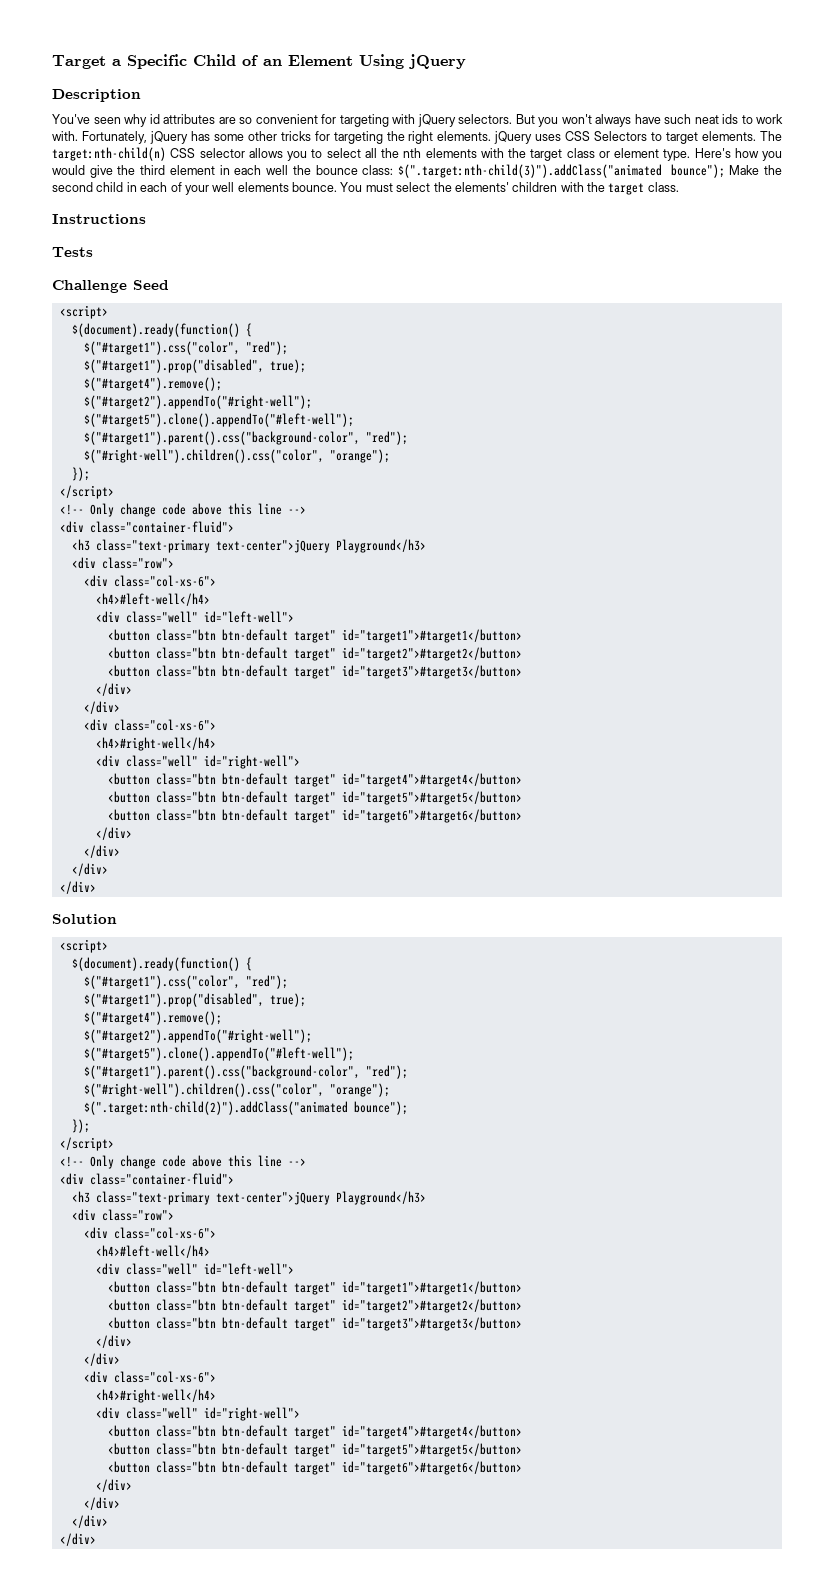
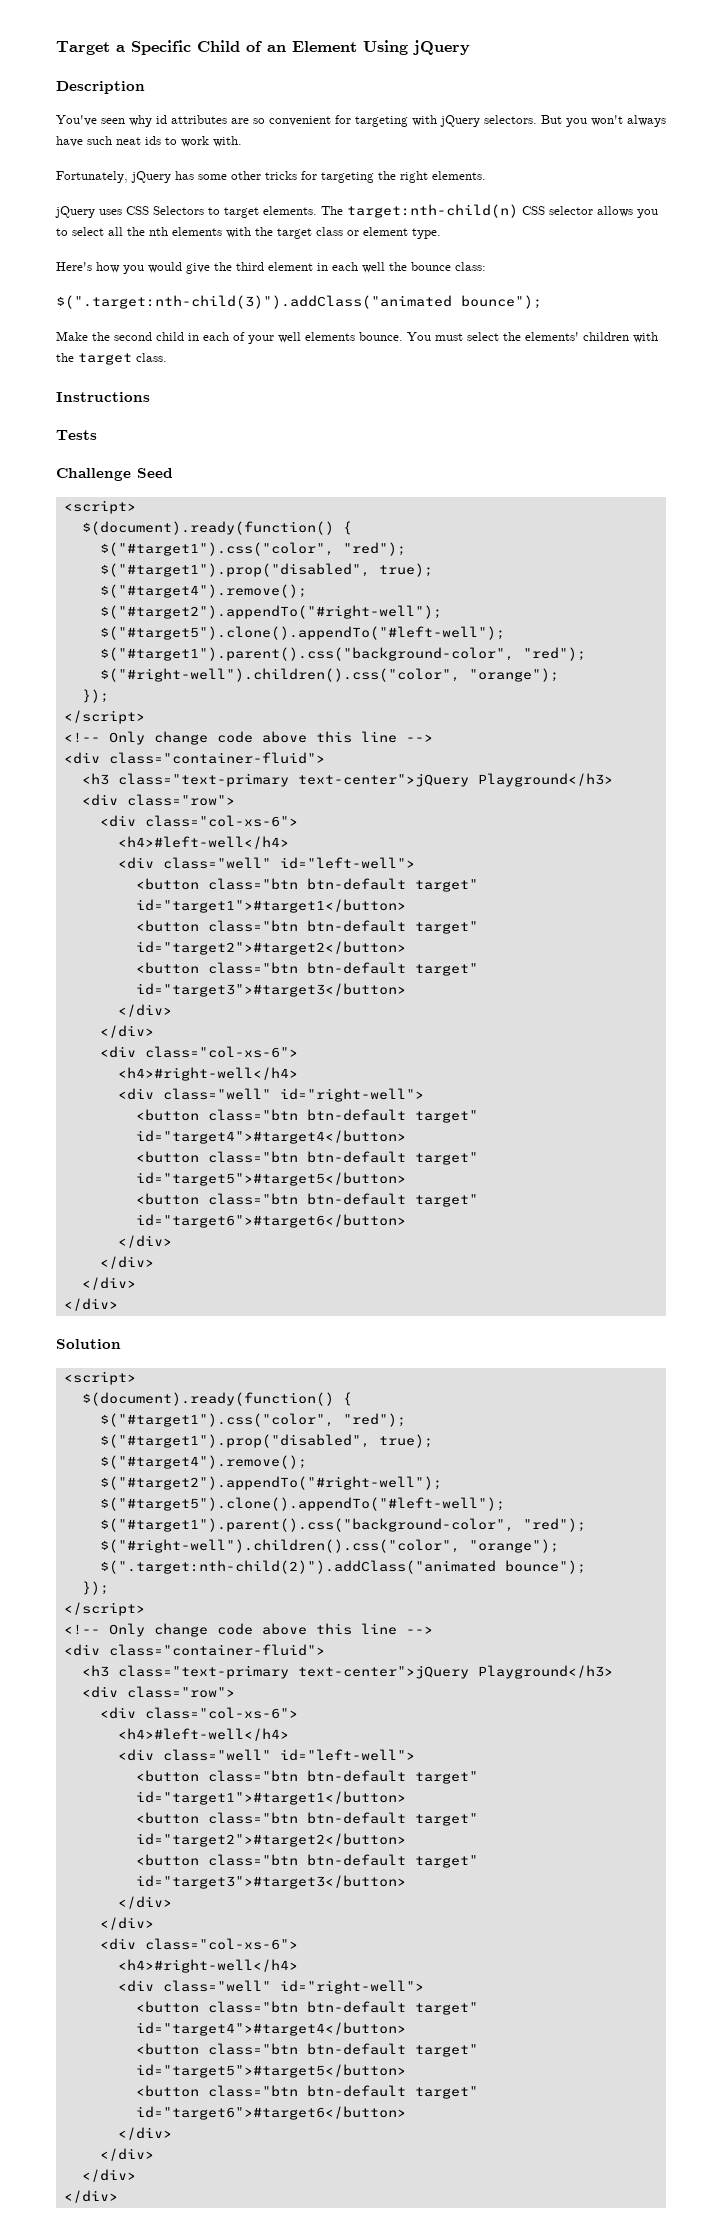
(78, 136) none -> (242, 141) //
(492, 136) none -> (486, 175) //
(691, 155) none -> (441, 233) //
(394, 170) none -> (486, 266) //
(725, 171) none -> (542, 302) //

